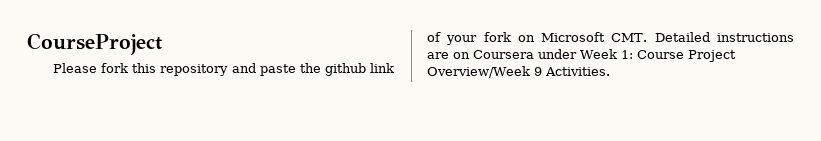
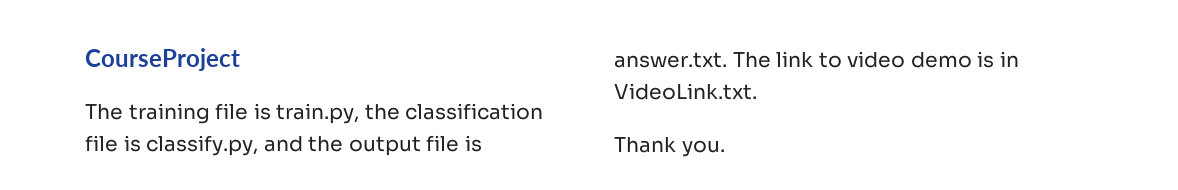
[53,63,394,76] [427,32,794,45] [427,49,736,62] [427,66,610,78] Please fork this repository and paste the github link of your fork on Microsoft CMT. Detailed instructions are on Coursera under Week 1: Course Project Overview/Week 9 Activities. -> [85,103,544,124] [85,135,482,156] [614,51,1019,68] [614,83,757,100] [614,137,725,157] The training file is train.py, the classification file is classify.py, and the output file is answer.txt. The link to video demo is in VideoLink.txt. // Thank you.

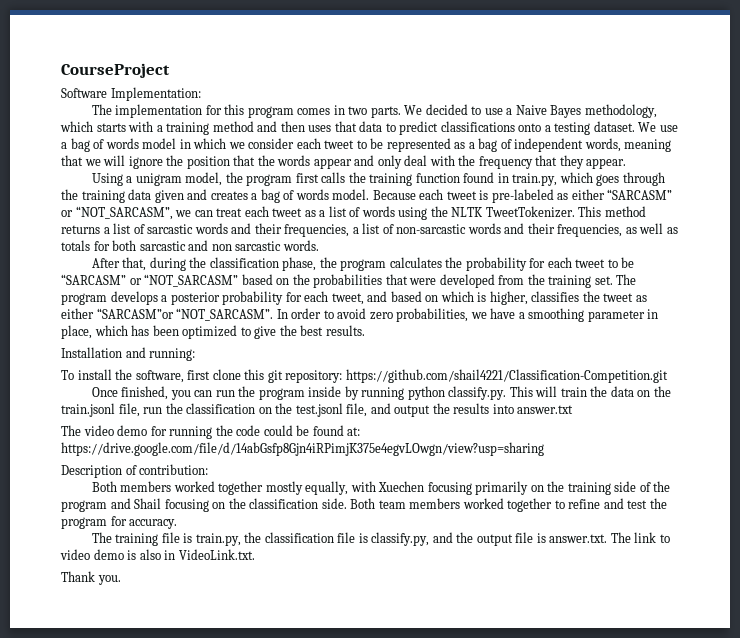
(240, 59) none -> [61,87,201,101] [91,104,657,118] [60,121,678,135] [61,138,672,152] [61,155,627,169] [91,172,665,186] [61,189,673,203] [61,206,646,220] [61,223,678,237] [61,240,319,251] [91,257,635,271] [61,274,637,288] [61,291,647,305] [61,308,659,322] [61,325,365,339] [61,347,196,361] [61,369,668,383] [91,386,671,400] [61,403,574,417] [61,425,361,439] [61,442,544,456] [61,464,209,478] [91,481,671,495] [61,498,667,512] [61,516,178,529] // Software Implementation: // The implementation for this program comes in two parts. We decided to use a Naive Bayes methodology, which starts with a training method and then uses that data to predict classifications onto a testing dataset. We use a bag of words model in which we consider each tweet to be represented as a bag of independent words, meaning that we will ignore the position that the words appear and only deal with the frequency that they appear. // Using a unigram model, the program first calls the training function found in train.py, which goes through the training data given and creates a bag of words model. Because each tweet is pre-labeled as either “SARCASM” or “NOT_SARCASM”, we can treat each tweet as a list of words using the NLTK TweetTokenizer. This method returns a list of sarcastic words and their frequencies, a list of non-sarcastic words and their frequencies, as well as totals for both sarcastic and non sarcastic words. // After that, during the classification phase, the program calculates the probability for each tweet to be “SARCASM” or “NOT_SARCASM” based on the probabilities that were developed from the training set. The program develops a posterior probability for each tweet, and based on which is higher, classifies the tweet as either “SARCASM”or “NOT_SARCASM”. In order to avoid zero probabilities, we have a smoothing parameter in place, which has been optimized to give the best results. // Installation and running: // To install the software, first clone this git repository: https://github.com/shail4221/Classification-Competition.git // Once finished, you can run the program inside by running python classify.py. This will train the data on the train.jsonl file, run the classification on the test.jsonl file, and output the results into answer.txt // The video demo for running the code could be found at: https://drive.google.com/file/d/14abGsfp8Gjn4iRPimjK375e4egvLOwgn/view?usp=sharing // Description of contribution: // Both members worked together mostly equally, with Xuechen focusing primarily on the training side of the program and Shail focusing on the classification side. Both team members worked together to refine and test the program for accuracy.
(995, 59) none -> [139,549,161,560] also

